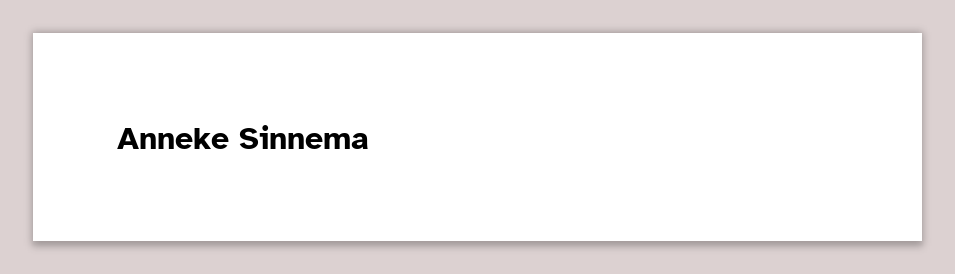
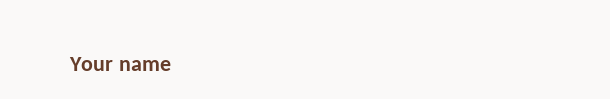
[117,125,369,149] Anneke Sinnema -> [69,57,171,71] Your name

